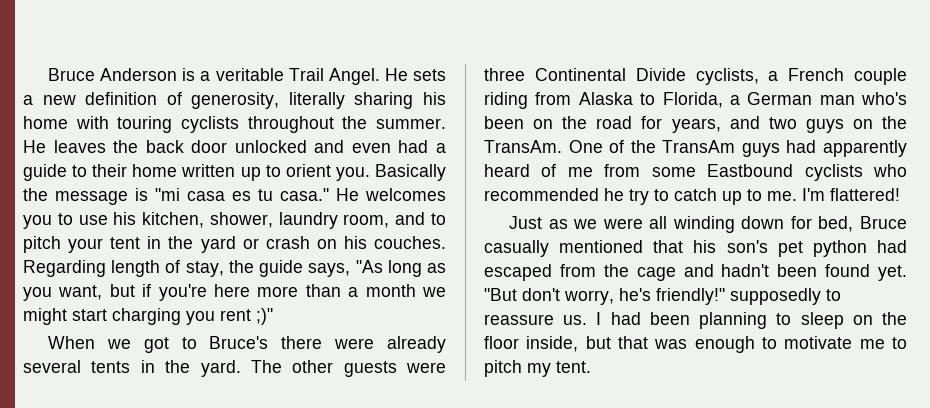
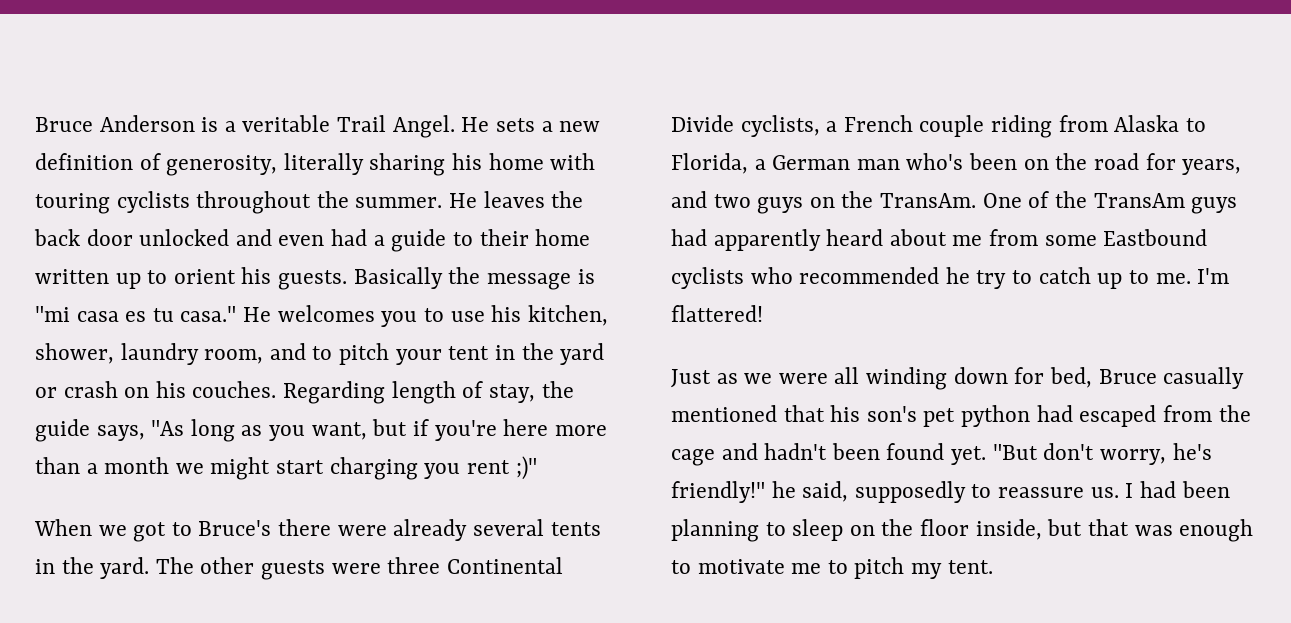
[335,167,370,181] you. -> [241,267,348,290] his guests.
[541,164,557,177] of -> [889,229,947,246] about
(725, 296) none -> [771,481,849,502] he said,

